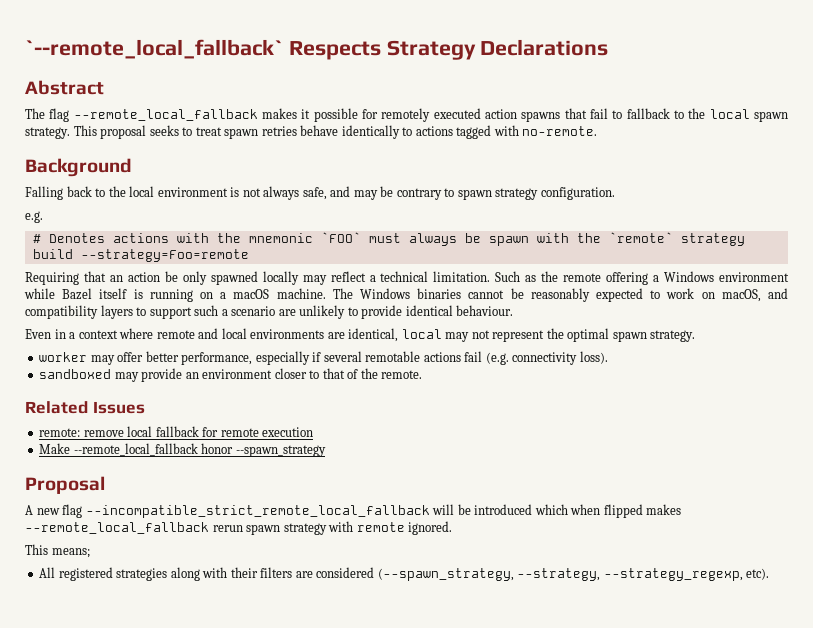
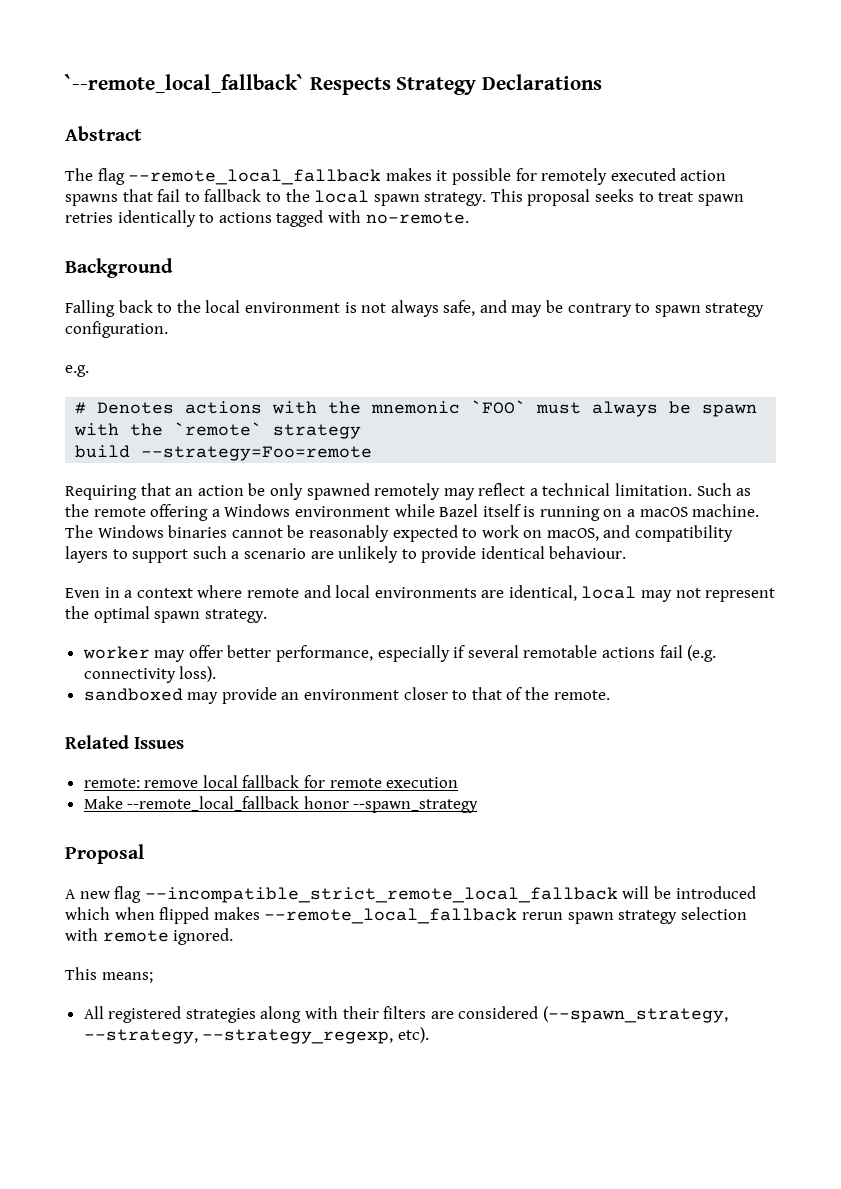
[300,125,339,136] behave -> (113, 217) none
[262,271,299,285] locally -> [374,483,441,500] remotely
(327, 529) none -> [680,907,747,920] selection

